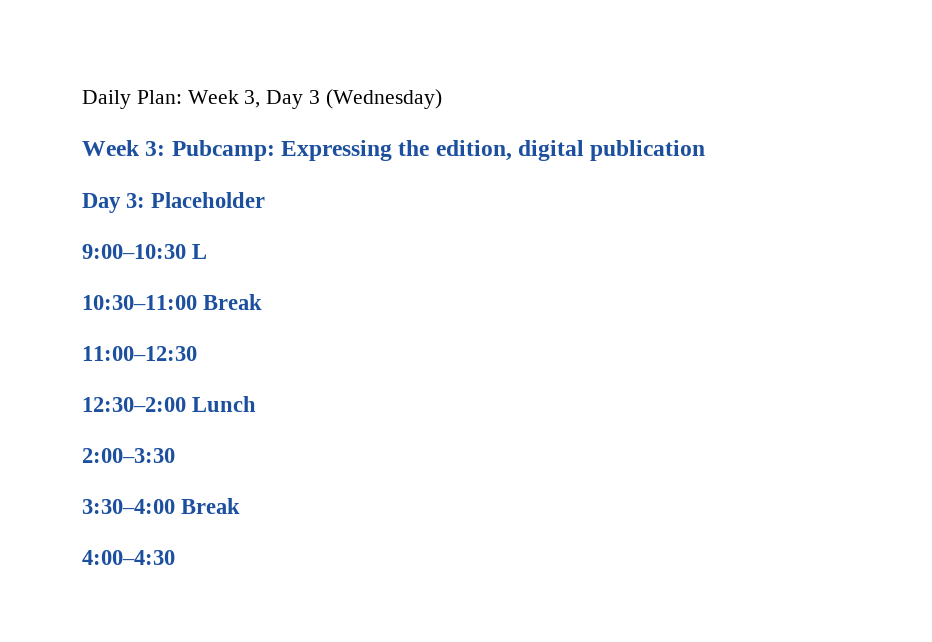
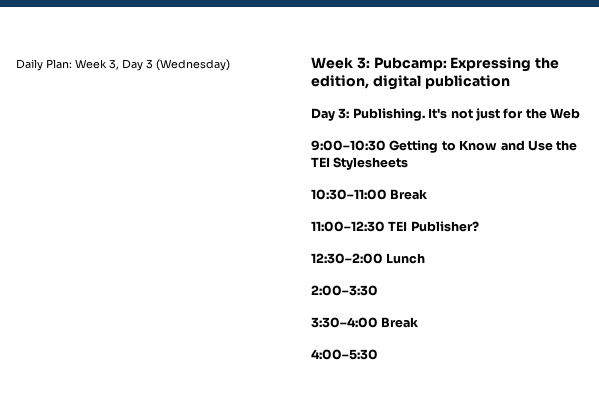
[151,192,266,208] [82,244,208,259] Placeholder // 9:00–10:30 L -> [352,108,580,121] [311,140,578,153] [311,157,409,170] Publishing. It's not just for the Web // 9:00–10:30 Getting to Know and Use the TEI Stylesheets
(197, 353) none -> [388,221,479,232] TEI Publisher?
[82,550,175,565] 4:00–4:30 -> [311,349,378,360] 4:00–5:30

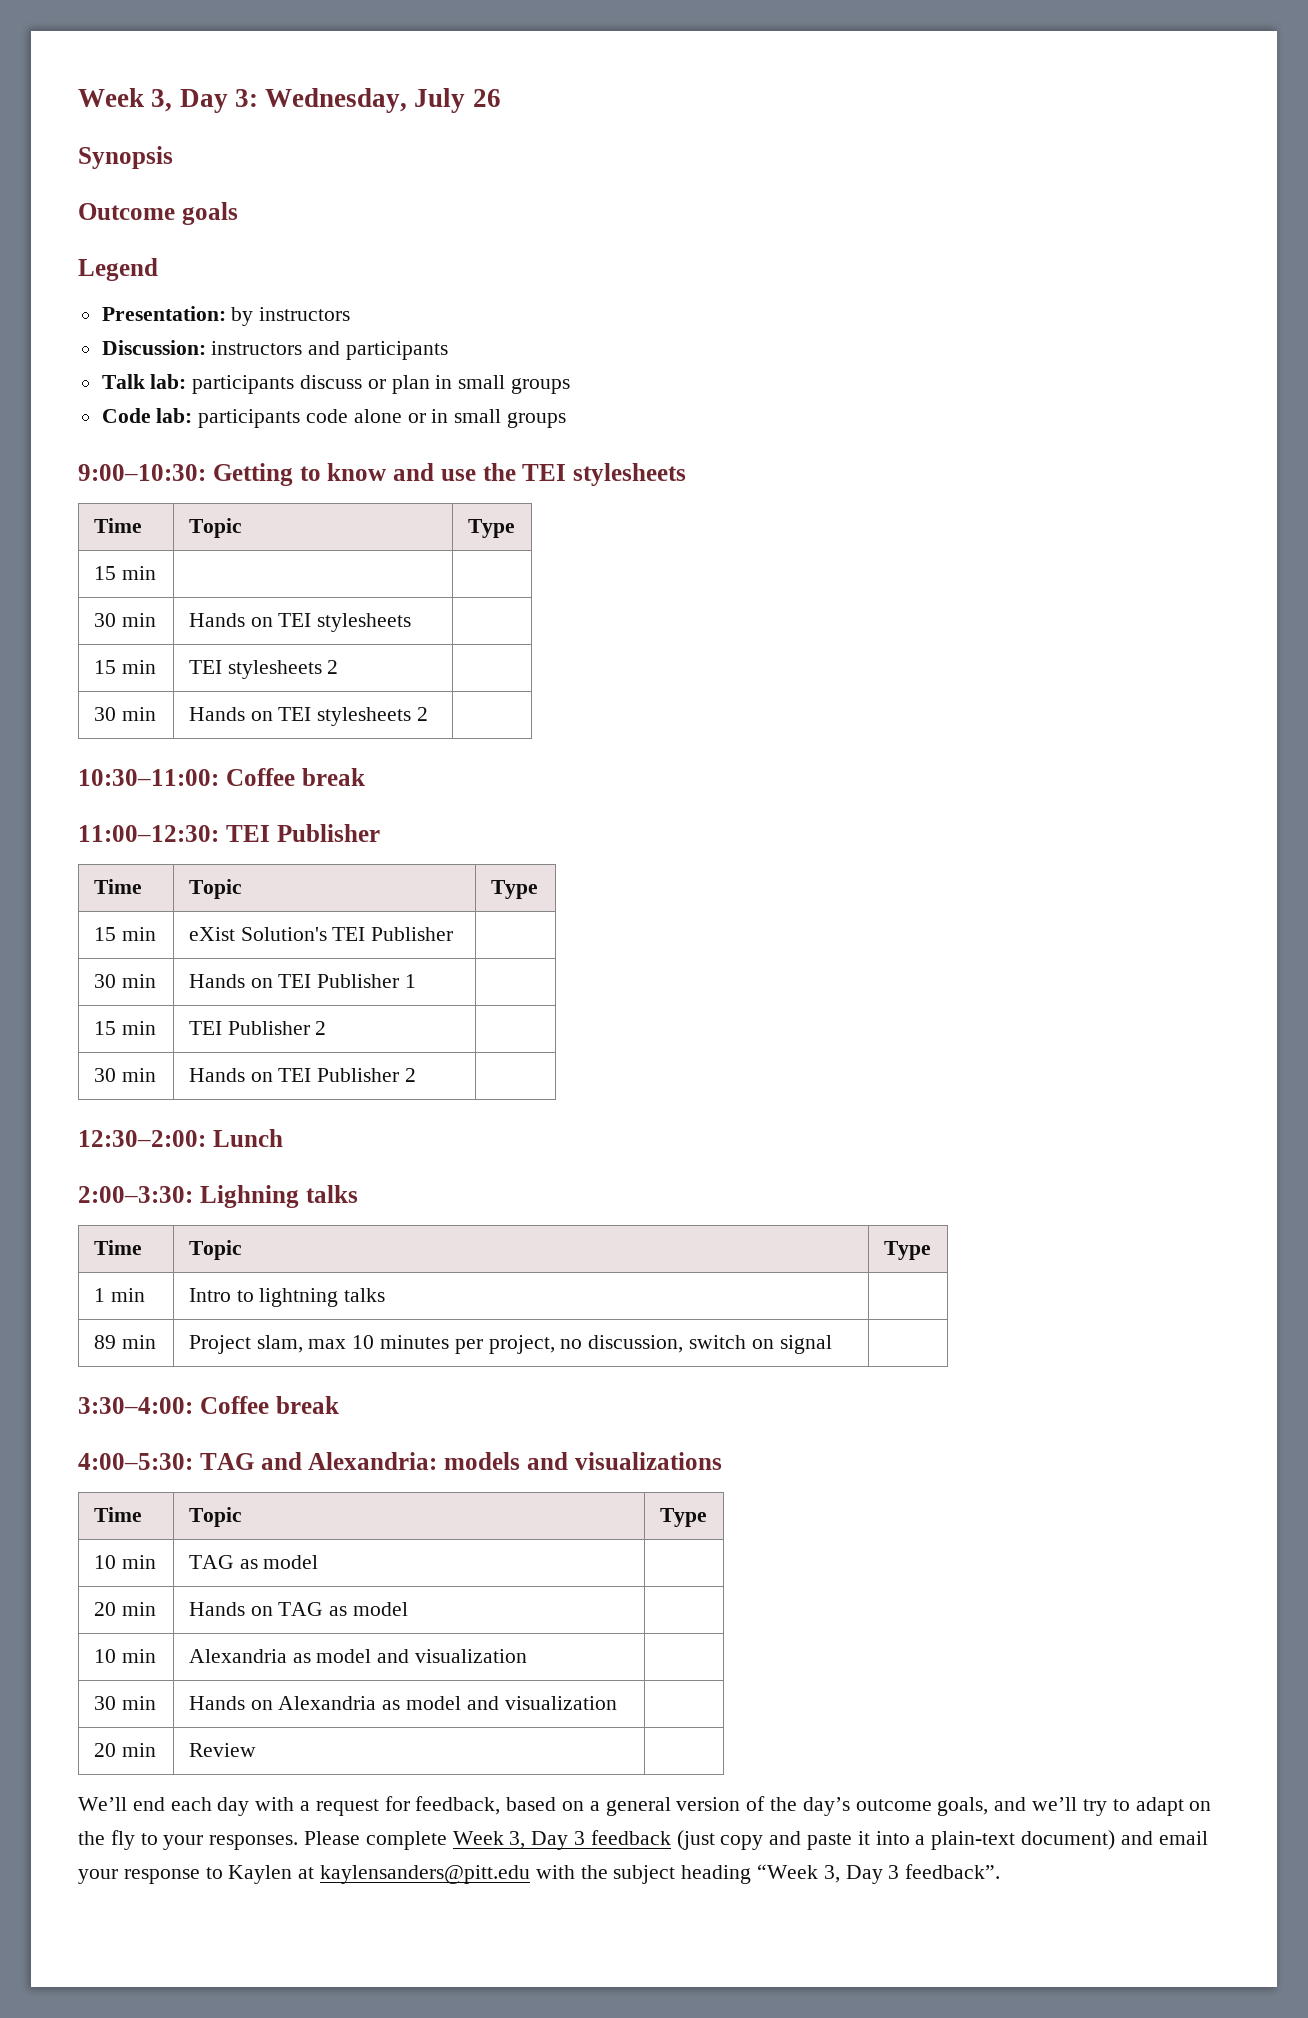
[16,59,230,71] [311,57,560,72] [311,75,510,90] [311,108,580,121] [311,140,578,153] [311,157,409,170] [311,189,428,200] [311,221,479,232] [311,253,426,264] [311,285,378,296] [311,317,419,328] [311,349,378,360] Daily Plan: Week 3, Day 3 (Wednesday) // Week 3: Pubcamp: Expressing the edition, digital publication // Day 3: Publishing. It's not just for the Web // 9:00–10:30 Getting to Know and Use the TEI Stylesheets // 10:30–11:00 Break // 11:00–12:30 TEI Publisher? // 12:30–2:00 Lunch // 2:00–3:30 // 3:30–4:00 Break // 4:00–5:30 -> [78,88,501,113] [78,146,173,169] [78,202,238,225] [78,258,158,281] [101,306,351,326] [101,340,449,360] [101,374,571,394] [101,408,567,428] [78,463,686,486] [93,518,142,533] [188,518,242,538] [467,519,515,538] [93,566,156,580] [93,613,156,627] [188,613,412,632] [93,660,156,674] [188,660,339,679] [93,707,156,721] [188,707,428,726] [78,768,365,786] [78,824,380,842] [93,879,142,894] [188,879,242,899] [490,880,538,899] [93,927,156,941] [188,927,454,941] [93,974,156,988] [188,974,416,988] [93,1021,156,1035] [188,1021,327,1035] [93,1068,156,1082] [188,1068,416,1082] [78,1129,283,1147] [78,1185,358,1208] [93,1240,142,1255] [188,1240,242,1260] [883,1241,931,1260] [93,1288,145,1302] [188,1288,386,1307] [93,1335,156,1349] [188,1335,832,1354] [78,1396,339,1414] [78,1452,722,1470] [93,1507,142,1522] [188,1507,242,1527] [659,1508,707,1527] [93,1555,156,1569] [188,1555,319,1569] [93,1602,156,1616] [188,1602,408,1616] [93,1649,156,1663] [188,1649,527,1663] [93,1696,156,1710] [188,1696,617,1710] [93,1743,156,1757] [188,1743,256,1757] [78,1796,1212,1816] [78,1830,1208,1850] [78,1864,1001,1884] Week 3, Day 3: Wednesday, July 26 // Synopsis // Outcome goals // Legend // Presentation: by instructors // Discussion: instructors and participants // Talk lab: participants discuss or plan in small groups // Code lab: participants code alone or in small groups // 9:00–10:30: Getting to know and use the TEI stylesheets // Time | Topic | Type // 15 min | | // 30 min | Hands on TEI stylesheets | // 15 min | TEI stylesheets 2 | // 30 min | Hands on TEI stylesheets 2 | // 10:30–11:00: Coffee break // 11:00–12:30: TEI Publisher // Time | Topic | Type // 15 min | eXist Solution's TEI Publisher | // 30 min | Hands on TEI Publisher 1 | // 15 min | TEI Publisher 2 | // 30 min | Hands on TEI Publisher 2 | // 12:30–2:00: Lunch // 2:00–3:30: Lighning talks // Time | Topic | Type // 1 min | Intro to lightning talks | // 89 min | Project slam, max 10 minutes per project, no discussion, switch on signal | // 3:30–4:00: Coffee break // 4:00–5:30: TAG and Alexandria: models and visualizations // Time | Topic | Type // 10 min | TAG as model | // 20 min | Hands on TAG as model | // 10 min | Alexandria as model and visualization | // 30 min | Hands on Alexandria as model and visualization | // 20 min | Review | // We’ll end each day with a request for feedback, based on a general version of the day’s outcome goals, and we’ll try to adapt on the fly to your responses. Please complete Week 3, Day 3 feedback (just copy and paste it into a plain-text document) and email your response to Kaylen at kaylensanders@pitt.edu with the subject heading “Week 3, Day 3 feedback”.

